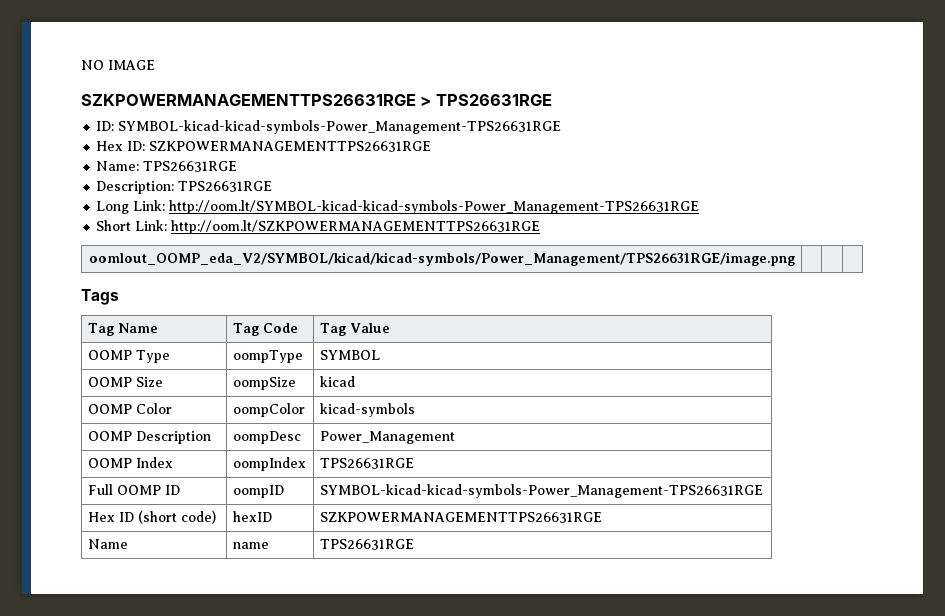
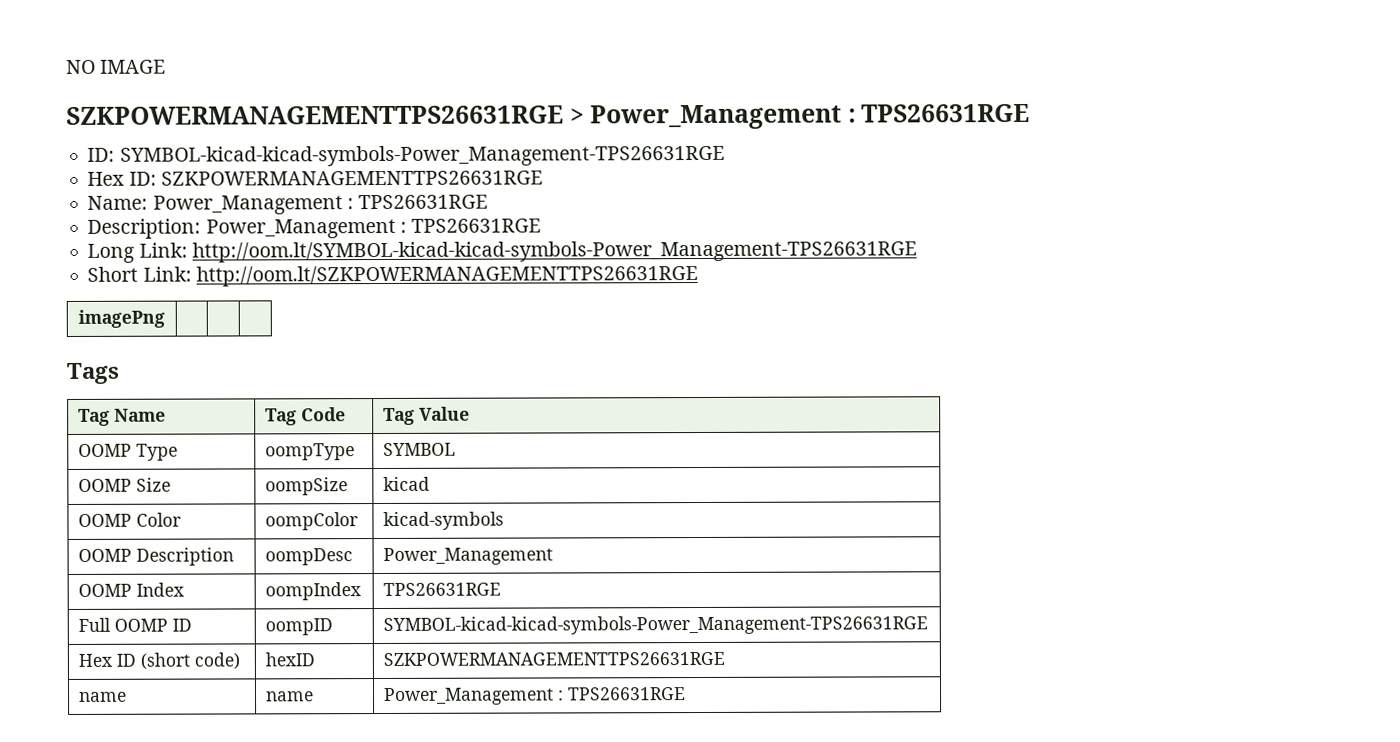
(432, 101) none -> [590,104,856,130] Power_Management :
(140, 166) none -> [152,195,354,215] Power_Management :
(175, 187) none -> [205,218,407,239] Power_Management :
[88,252,795,266] oomlout_OOMP_eda_V2/SYMBOL/kicad/kicad-symbols/Power_Management/TPS26631RGE/image.png -> [78,309,165,328] imagePng
[87,539,128,549] [232,542,269,549] Name | name | -> [79,691,128,702] [266,691,315,702] [383,687,565,705] name | name | Power_Management :

